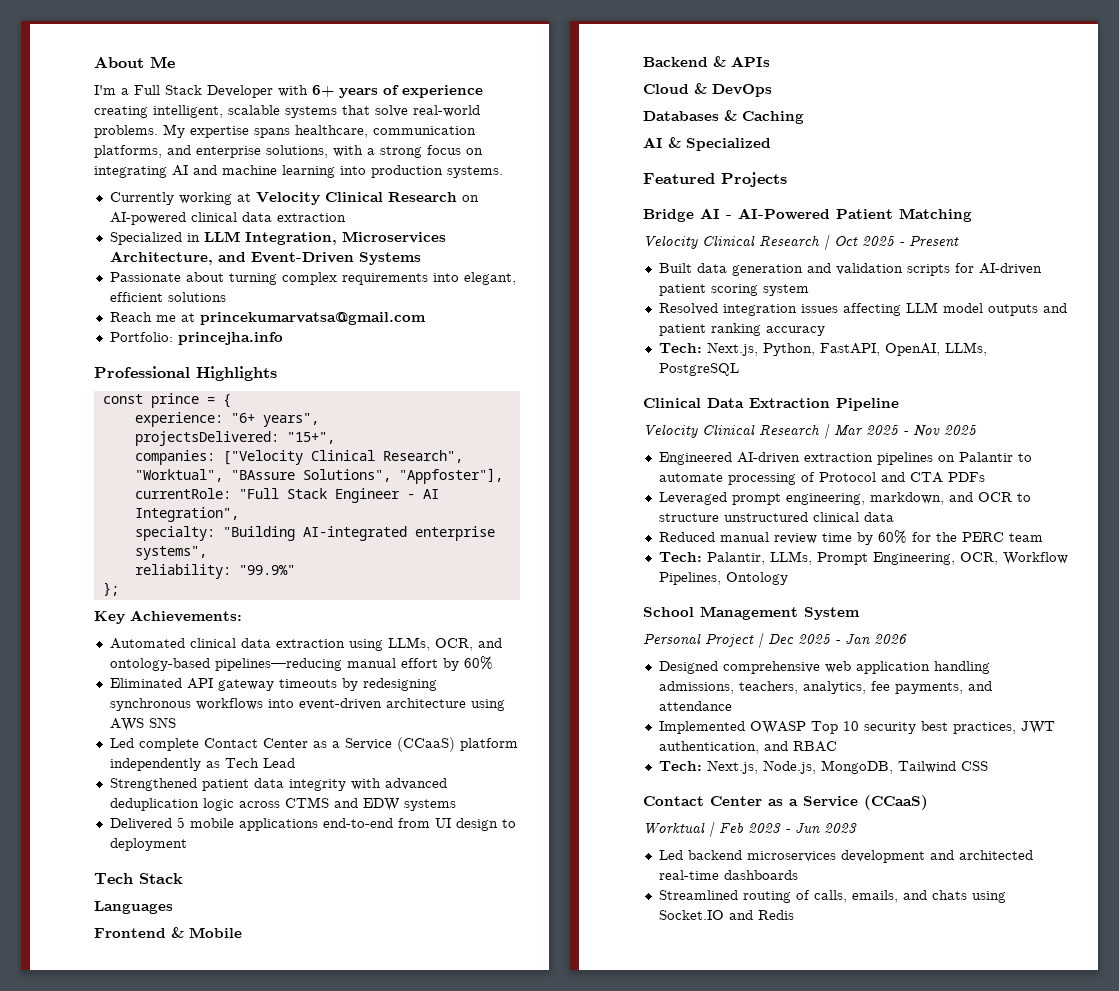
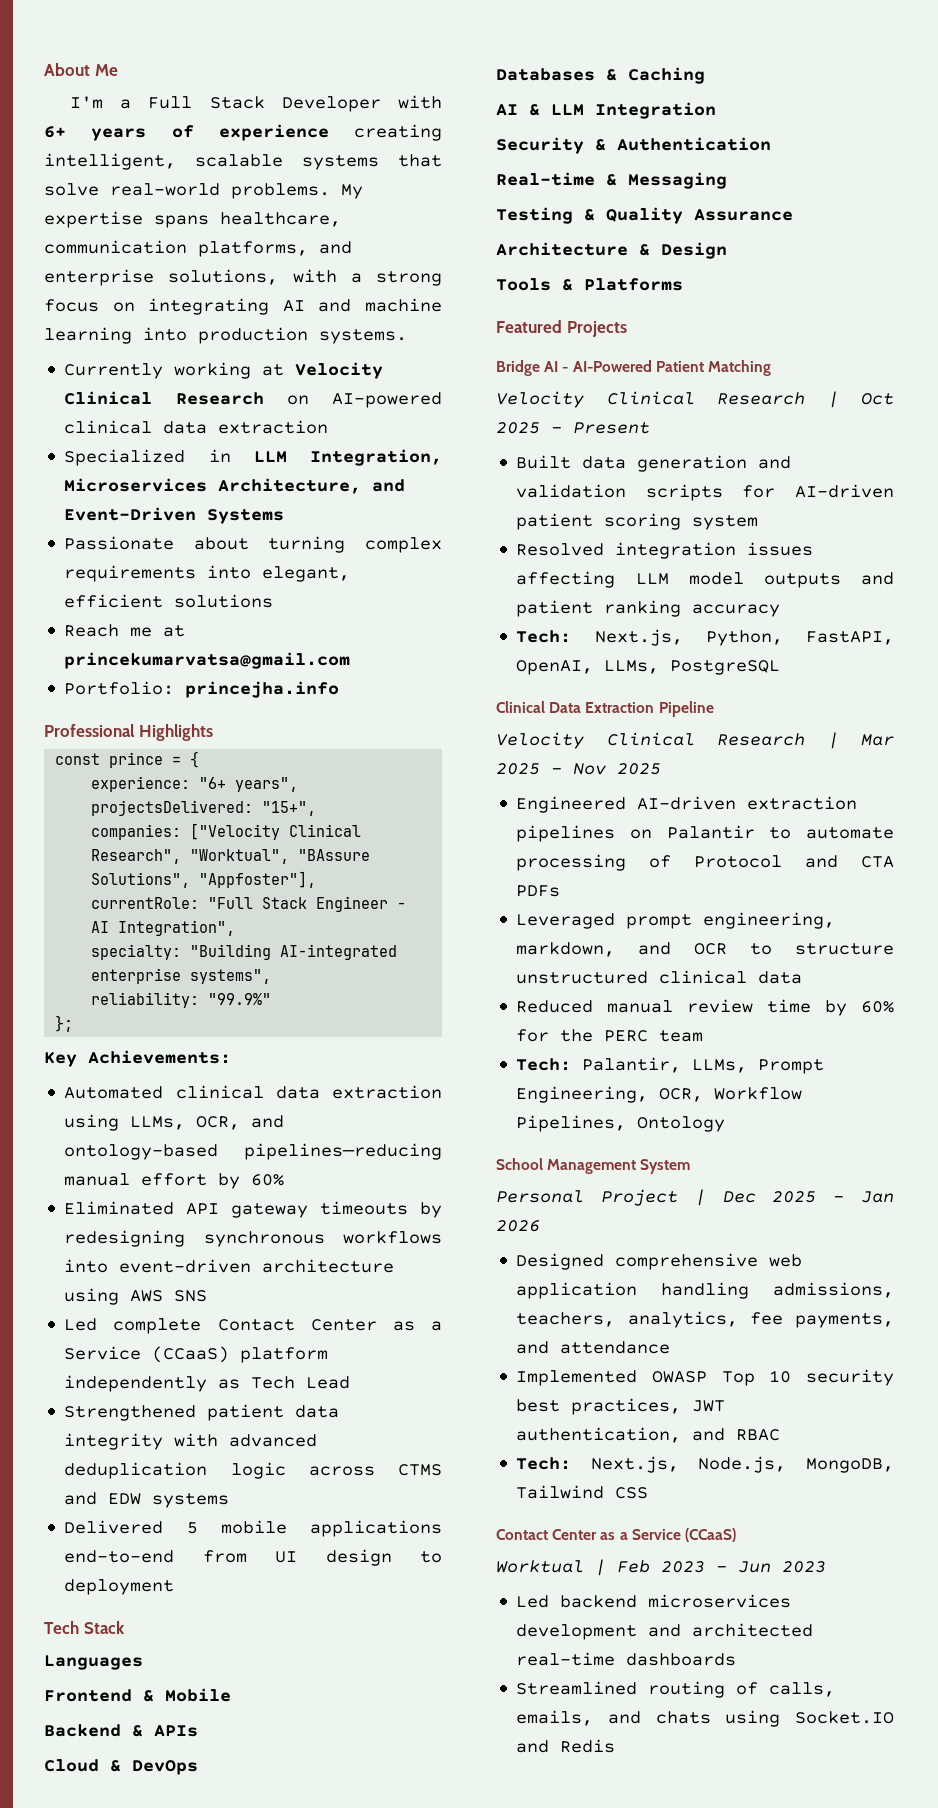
[686,138,771,151] Specialized -> [551,102,716,119] [496,137,771,154] [496,172,727,189] [496,207,793,224] [496,242,727,259] [496,278,683,291] LLM Integration // Security & Authentication // Real-time & Messaging // Testing & Quality Assurance // Architecture & Design // Tools & Platforms

